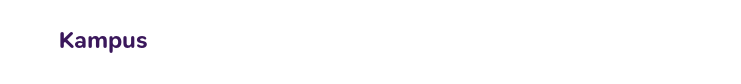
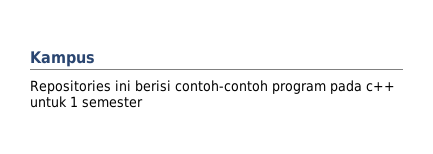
(148, 42) none -> [30,80,395,94] [30,96,143,108] // Repositories ini berisi contoh-contoh program pada c++ untuk 1 semester

